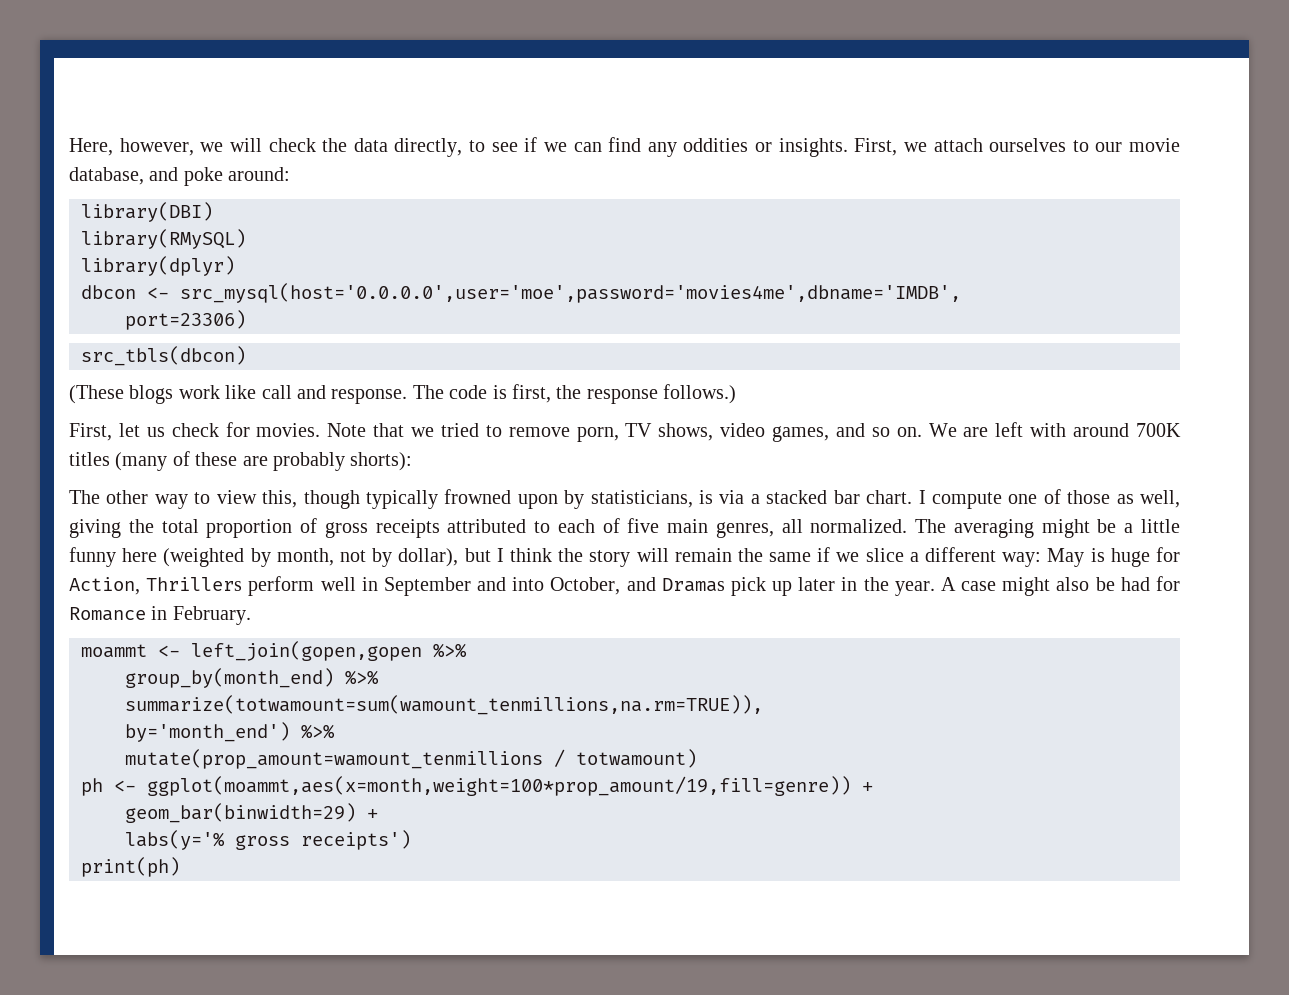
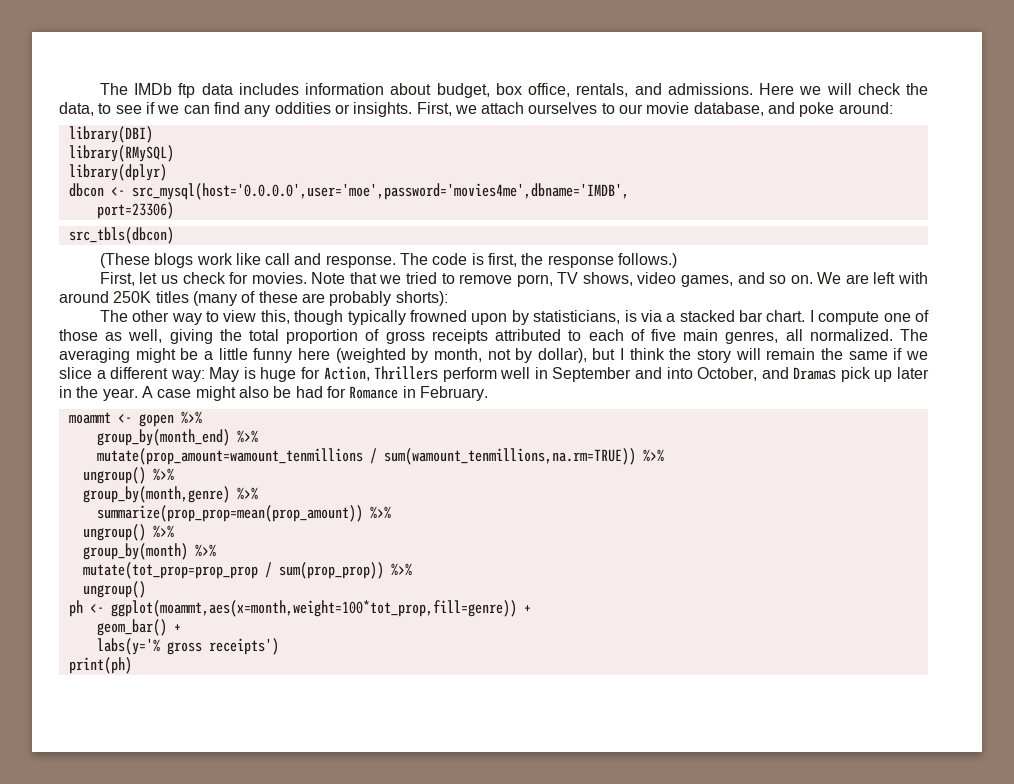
[69,138,194,156] Here, however, -> [99,83,795,98] The IMDb ftp data includes information about budget, box office, rentals, and admissions. Here
[353,138,463,157] data directly, -> [59,102,94,116] data,
[1136,423,1181,437] 700K -> [113,291,152,303] 250K
[191,641,422,661] left_join(gopen,gopen -> [138,414,174,427] gopen
[125,695,763,715] [125,722,335,742] [125,749,697,769] summarize(totwamount=sum(wamount_tenmillions,na.rm=TRUE)), // by='month_end') %>% // mutate(prop_amount=wamount_tenmillions / totwamount) -> [96,448,664,465] [82,467,174,484] [82,486,258,503] [96,505,391,522] [82,524,174,541] [82,543,216,560] [82,562,412,579] [82,581,146,598] mutate(prop_amount=wamount_tenmillions / sum(wamount_tenmillions,na.rm=TRUE)) %>% // ungroup() %>% // group_by(month,genre) %>% // summarize(prop_prop=mean(prop_amount)) %>% // ungroup() %>% // group_by(month) %>% // mutate(tot_prop=prop_prop / sum(prop_prop)) %>% // ungroup()
[147,776,873,796] [125,803,356,823] ggplot(moammt,aes(x=month,weight=100*prop_amount/19,fill=genre)) + // geom_bar(binwidth=29) -> [110,600,531,617] [96,619,167,636] ggplot(moammt,aes(x=month,weight=100*tot_prop,fill=genre)) + // geom_bar()

